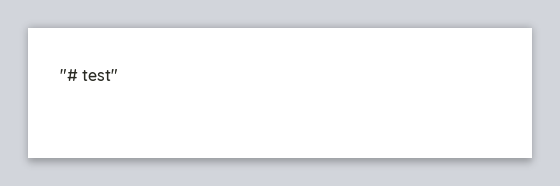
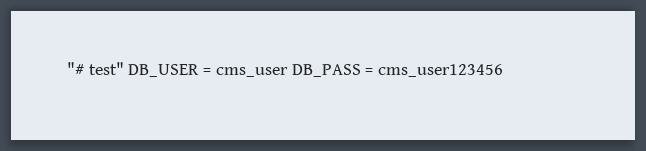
(119, 75) none -> [128,64,504,77] DB_USER = cms_user DB_PASS = cms_user123456

